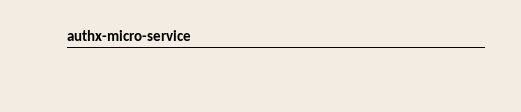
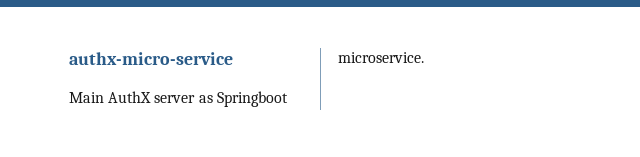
(191, 35) none -> [69,91,288,107] [338,52,424,63] // Main AuthX server as Springboot microservice.

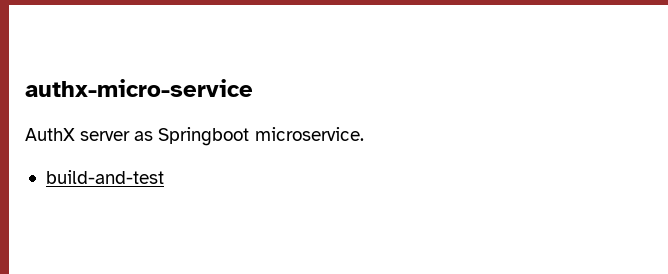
[69,92,104,103] Main -> (253, 88) none
(424, 57) none -> [45,170,164,184] // build-and-test

